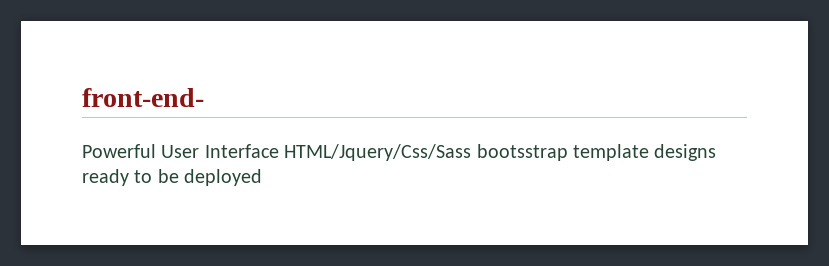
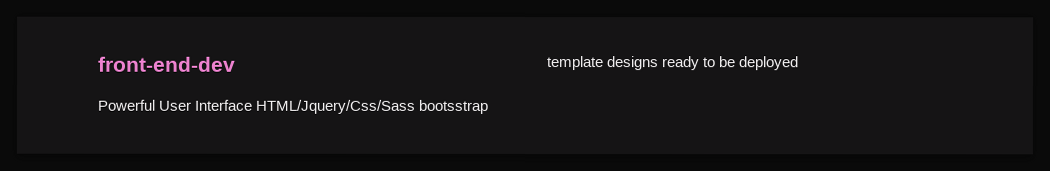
[82,88,204,107] front-end- -> [98,56,236,72] front-end-dev

